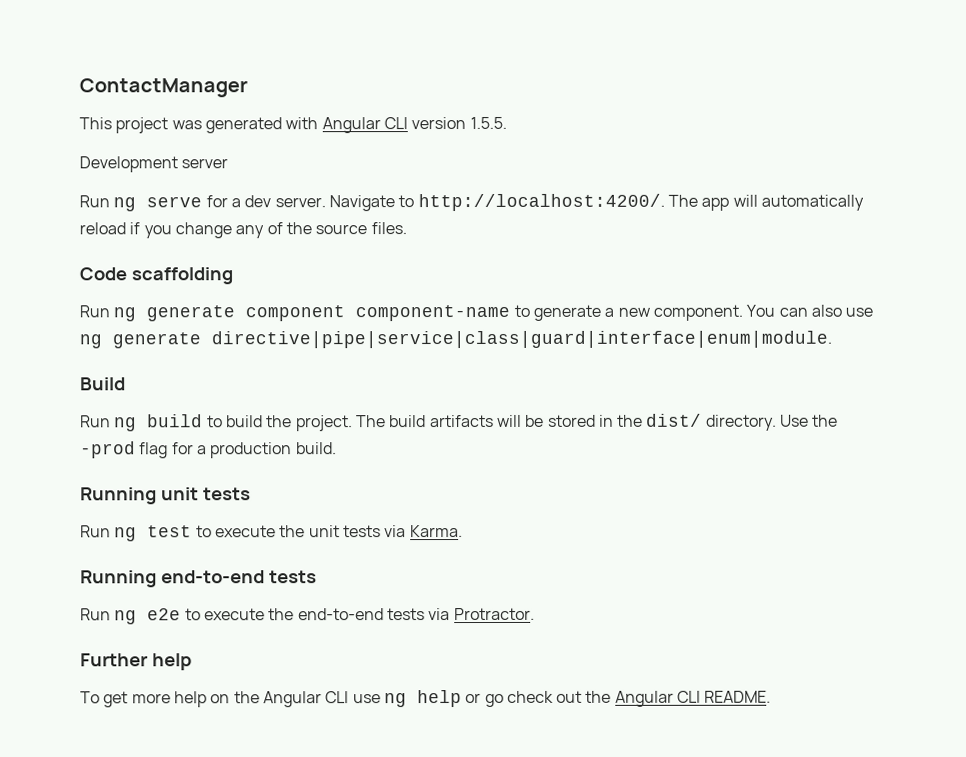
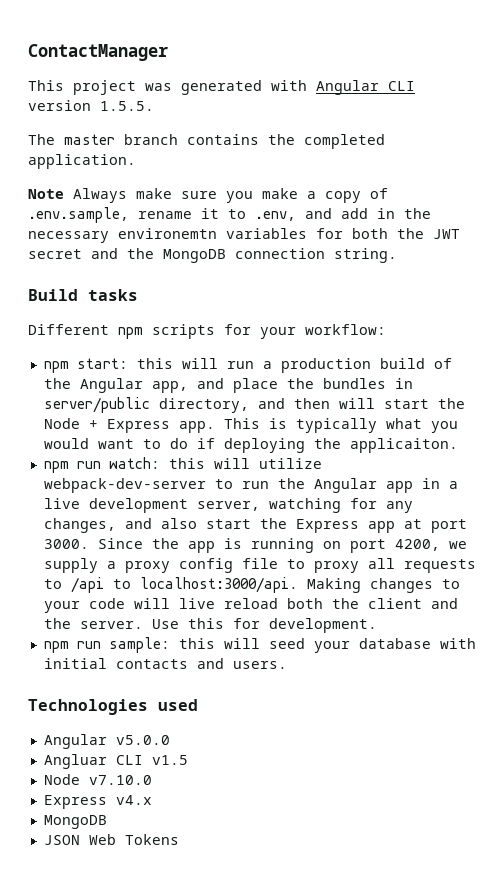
[79,156,229,173] [79,193,864,212] [79,222,407,239] [79,267,233,285] [79,304,874,322] [79,330,832,349] [79,377,126,391] [80,413,839,432] [80,441,337,459] [80,487,251,505] [80,525,463,542] [80,570,317,588] [80,607,535,625] [80,653,192,671] [80,690,772,708] Development server // Run ng serve for a dev server. Navigate to http://localhost:4200/. The app will automatically reload if you change any of the source files. // Code scaffolding // Run ng generate component component-name to generate a new component. You can also use ng generate directive|pipe|service|class|guard|interface|enum|module. // Build // Run ng build to build the project. The build artifacts will be stored in the dist/ directory. Use the -prod flag for a production build. // Running unit tests // Run ng test to execute the unit tests via Karma. // Running end-to-end tests // Run ng e2e to execute the end-to-end tests via Protractor. // Further help // To get more help on the Angular CLI use ng help or go check out the Angular CLI README. -> [28,134,385,149] [28,154,136,169] [28,188,388,203] [28,207,431,223] [28,228,460,243] [28,248,397,263] [28,289,138,301] [28,324,386,339] [43,358,452,373] [43,378,413,393] [43,397,465,413] [43,418,458,433] [43,438,458,453] [43,457,322,473] [43,478,458,493] [43,498,413,513] [43,518,467,533] [43,538,467,553] [43,558,476,573] [43,577,460,593] [43,598,458,613] [43,618,377,633] [43,637,476,653] [43,658,287,669] [28,699,198,715] [43,734,170,749] [43,754,188,769] [43,774,152,785] [43,795,152,809] [43,815,107,829] [43,834,179,845] The master branch contains the completed application. // Note Always make sure you make a copy of .env.sample, rename it to .env, and add in the necessary environemtn variables for both the JWT secret and the MongoDB connection string. // Build tasks // Different npm scripts for your workflow: // npm start: this will run a production build of the Angular app, and place the bundles in server/public directory, and then will start the Node + Express app. This is typically what you would want to do if deploying the applicaiton. // npm run watch: this will utilize webpack-dev-server to run the Angular app in a live development server, watching for any changes, and also start the Express app at port 3000. Since the app is running on port 4200, we supply a proxy config file to proxy all requests to /api to localhost:3000/api. Making changes to your code will live reload both the client and the server. Use this for development. // npm run sample: this will seed your database with initial contacts and users. // Technologies used // Angular v5.0.0 // Angluar CLI v1.5 // Node v7.10.0 // Express v4.x // MongoDB // JSON Web Tokens

